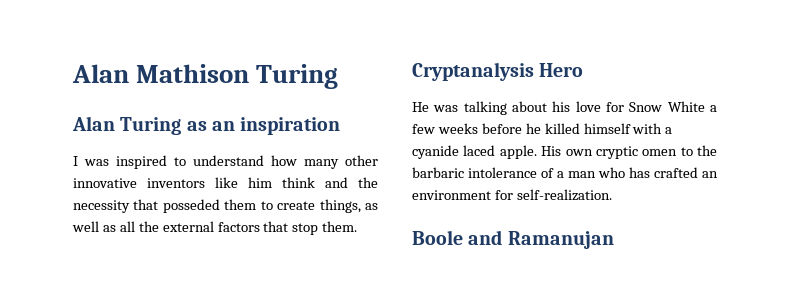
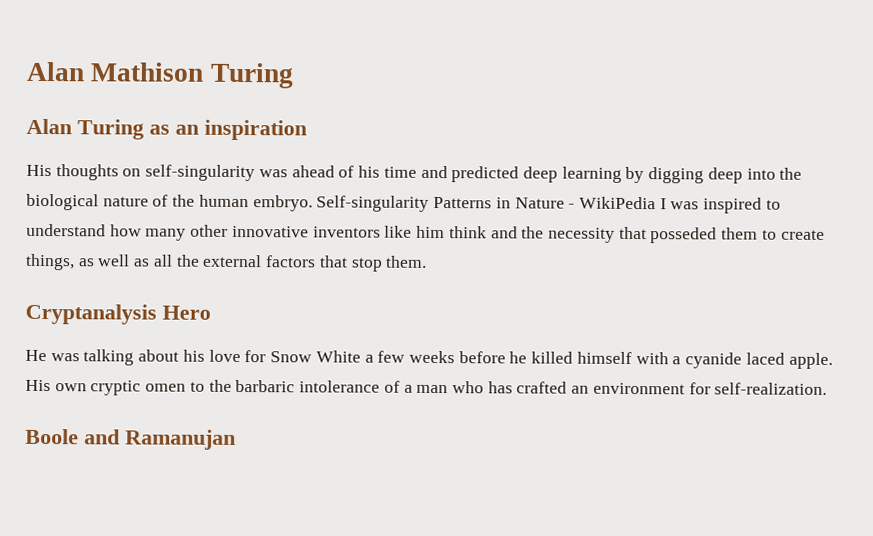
(341, 126) none -> [26,164,803,184] [26,193,656,212] His thoughts on self-singularity was ahead of his time and predicted deep learning by digging deep into the biological nature of the human embryo. Self-singularity Patterns in Nature - WikiPedia

